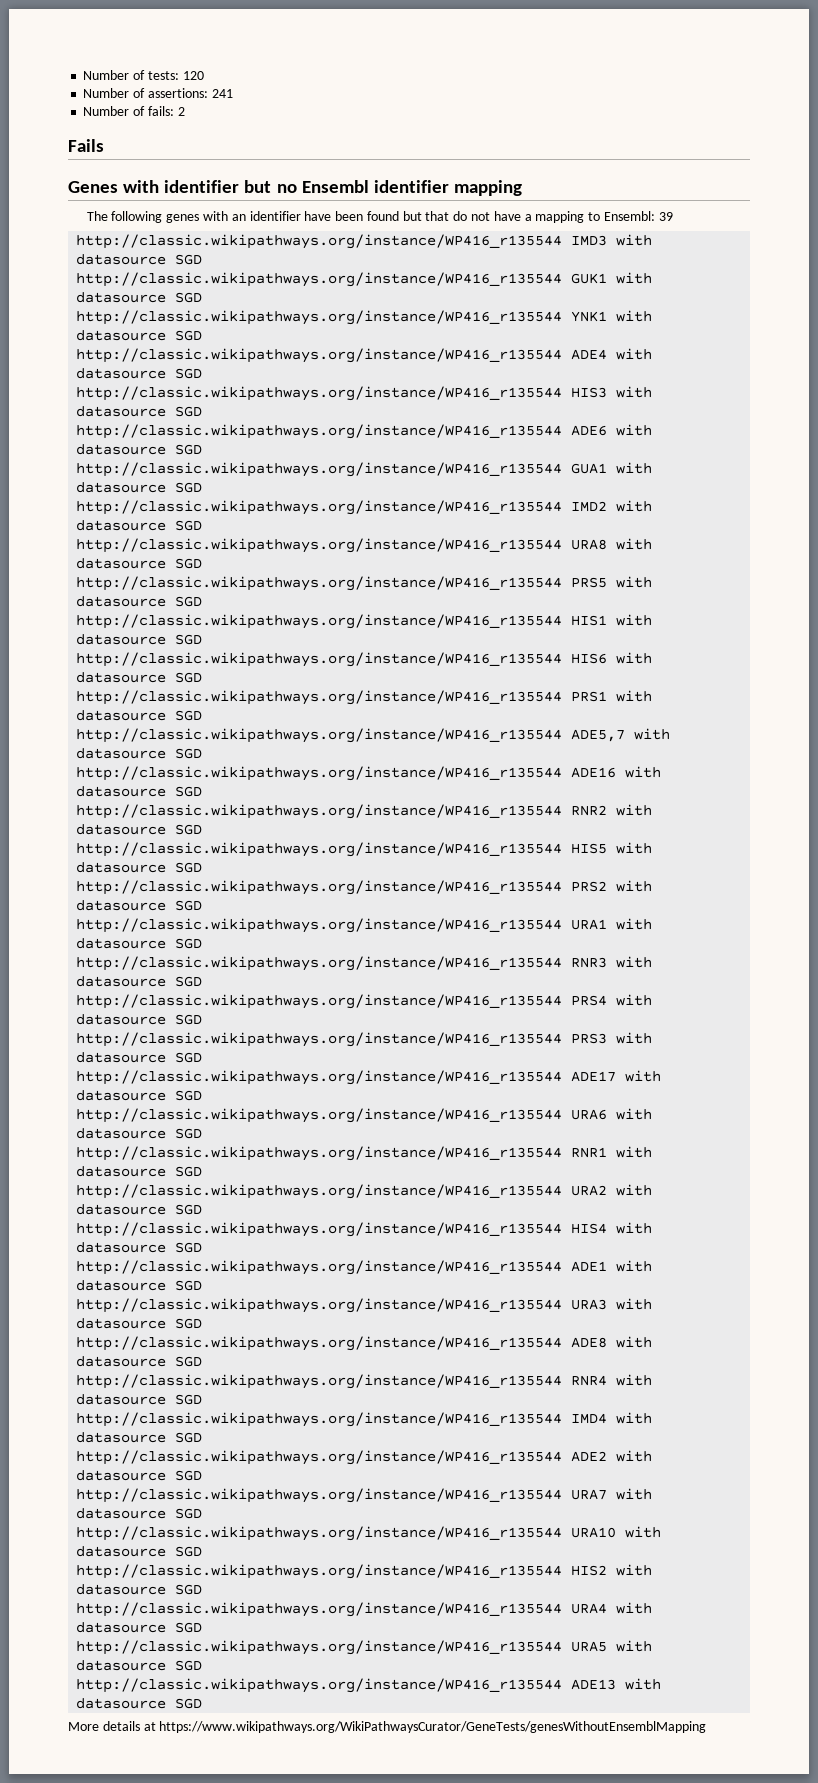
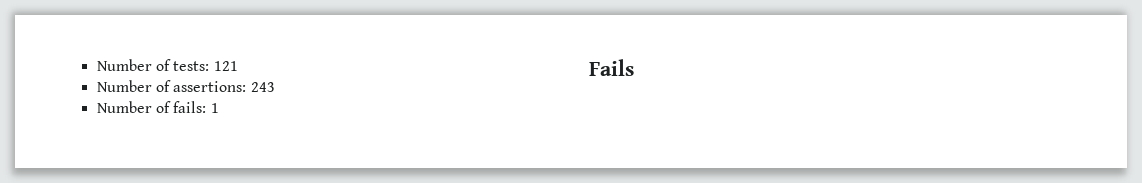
[182,71,204,80] 120 -> [213,61,238,71] 121
[211,89,233,98] 241 -> [250,82,275,92] 243
[177,107,185,116] 2 -> [210,103,219,113] 1
[68,180,522,196] [86,211,673,223] [76,234,653,249] [76,254,203,265] [76,272,653,287] [76,292,203,303] [76,310,653,325] [76,330,203,341] [76,348,653,363] [76,368,203,379] [76,386,653,401] [76,406,203,417] [76,424,653,439] [76,444,203,455] [76,462,653,477] [76,482,203,493] [76,500,653,515] [76,520,203,531] [76,538,653,553] [76,558,203,569] [76,576,653,591] [76,596,203,607] [76,614,653,629] [76,634,203,645] [76,652,653,667] [76,672,203,683] [76,690,653,705] [76,710,203,721] [76,728,671,743] [76,748,203,759] [76,766,662,781] [76,786,203,797] [76,804,653,819] [76,824,203,835] [76,842,653,857] [76,862,203,873] [76,880,653,895] [76,900,203,911] [76,918,653,933] [76,938,203,949] [76,956,653,971] [76,976,203,987] [76,994,653,1009] [76,1014,203,1025] [76,1032,653,1047] [76,1052,203,1063] [76,1070,662,1085] [76,1090,203,1101] [76,1108,653,1123] [76,1128,203,1139] [76,1146,653,1161] [76,1166,203,1177] [76,1184,653,1199] [76,1204,203,1215] [76,1222,653,1237] [76,1242,203,1253] [76,1260,653,1275] [76,1280,203,1291] [76,1298,653,1313] [76,1318,203,1329] [76,1336,653,1351] [76,1356,203,1367] [76,1374,653,1389] [76,1394,203,1405] [76,1412,653,1427] [76,1432,203,1443] [76,1450,653,1465] [76,1470,203,1481] [76,1488,653,1503] [76,1508,203,1519] [76,1526,662,1541] [76,1546,203,1557] [76,1564,653,1579] [76,1584,203,1595] [76,1602,653,1617] [76,1622,203,1633] [76,1640,653,1655] [76,1660,203,1671] [76,1678,662,1693] [76,1698,203,1709] [68,1721,707,1733] // Genes with identifier but no Ensembl identifier mapping // The following genes with an identifier have been found but that do not have a mapping to Ensembl: 39 // http://classic.wikipathways.org/instance/WP416_r135544 IMD3 with datasource SGD // http://classic.wikipathways.org/instance/WP416_r135544 GUK1 with datasource SGD // http://classic.wikipathways.org/instance/WP416_r135544 YNK1 with datasource SGD // http://classic.wikipathways.org/instance/WP416_r135544 ADE4 with datasource SGD // http://classic.wikipathways.org/instance/WP416_r135544 HIS3 with datasource SGD // http://classic.wikipathways.org/instance/WP416_r135544 ADE6 with datasource SGD // http://classic.wikipathways.org/instance/WP416_r135544 GUA1 with datasource SGD // http://classic.wikipathways.org/instance/WP416_r135544 IMD2 with datasource SGD // http://classic.wikipathways.org/instance/WP416_r135544 URA8 with datasource SGD // http://classic.wikipathways.org/instance/WP416_r135544 PRS5 with datasource SGD // http://classic.wikipathways.org/instance/WP416_r135544 HIS1 with datasource SGD // http://classic.wikipathways.org/instance/WP416_r135544 HIS6 with datasource SGD // http://classic.wikipathways.org/instance/WP416_r135544 PRS1 with datasource SGD // http://classic.wikipathways.org/instance/WP416_r135544 ADE5,7 with datasource SGD // http://classic.wikipathways.org/instance/WP416_r135544 ADE16 with datasource SGD // http://classic.wikipathways.org/instance/WP416_r135544 RNR2 with datasource SGD // http://classic.wikipathways.org/instance/WP416_r135544 HIS5 with datasource SGD // http://classic.wikipathways.org/instance/WP416_r135544 PRS2 with datasource SGD // http://classic.wikipathways.org/instance/WP416_r135544 URA1 with datasource SGD // http://classic.wikipathways.org/instance/WP416_r135544 RNR3 with datasource SGD // http://classic.wikipathways.org/instance/WP416_r135544 PRS4 with datasource SGD // http://classic.wikipathways.org/instance/WP416_r135544 PRS3 with datasource SGD // http://classic.wikipathways.org/instance/WP416_r135544 ADE17 with datasource SGD // http://classic.wikipathways.org/instance/WP416_r135544 URA6 with datasource SGD // http://classic.wikipathways.org/instance/WP416_r135544 RNR1 with datasource SGD // http://classic.wikipathways.org/instance/WP416_r135544 URA2 with datasource SGD // http://classic.wikipathways.org/instance/WP416_r135544 HIS4 with datasource SGD // http://classic.wikipathways.org/instance/WP416_r135544 ADE1 with datasource SGD // http://classic.wikipathways.org/instance/WP416_r135544 URA3 with datasource SGD // http://classic.wikipathways.org/instance/WP416_r135544 ADE8 with datasource SGD // http://classic.wikipathways.org/instance/WP416_r135544 RNR4 with datasource SGD // http://classic.wikipathways.org/instance/WP416_r135544 IMD4 with datasource SGD // http://classic.wikipathways.org/instance/WP416_r135544 ADE2 with datasource SGD // http://classic.wikipathways.org/instance/WP416_r135544 URA7 with datasource SGD // http://classic.wikipathways.org/instance/WP416_r135544 URA10 with datasource SGD // http://classic.wikipathways.org/instance/WP416_r135544 HIS2 with datasource SGD // http://classic.wikipathways.org/instance/WP416_r135544 URA4 with datasource SGD // http://classic.wikipathways.org/instance/WP416_r135544 URA5 with datasource SGD // http://classic.wikipathways.org/instance/WP416_r135544 ADE13 with datasource SGD // More details at https://www.wikipathways.org/WikiPathwaysCurator/GeneTests/genesWithoutEnsemblMapping -> (634, 67) none

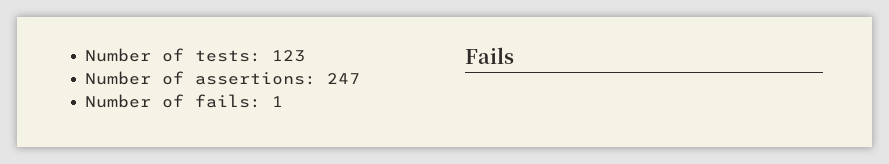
[213,61,238,71] 121 -> [272,50,306,62] 123
[250,82,275,92] 243 -> [327,73,361,84] 247

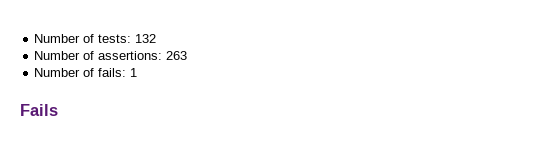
[272,50,306,62] 123 -> [135,34,157,43] 132
[327,73,361,84] 247 -> [166,51,188,60] 263

